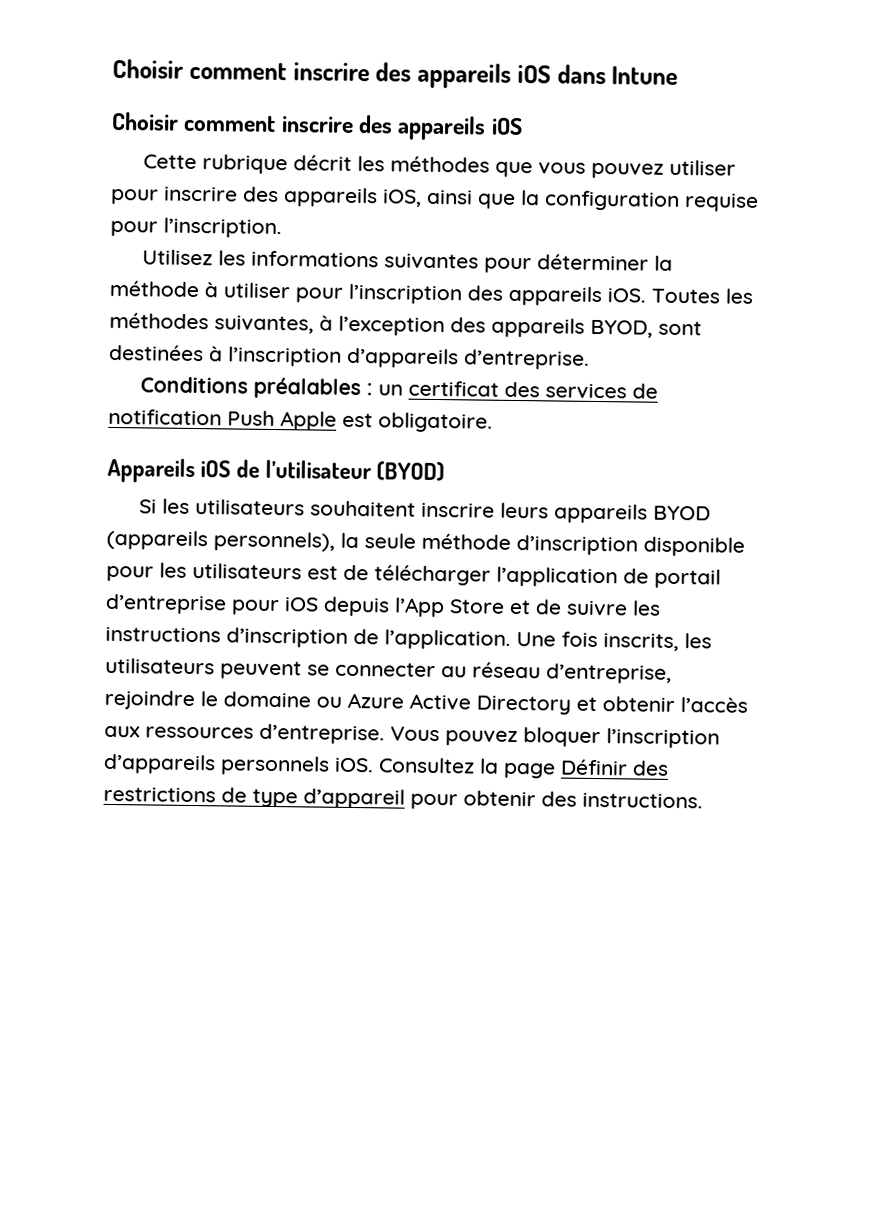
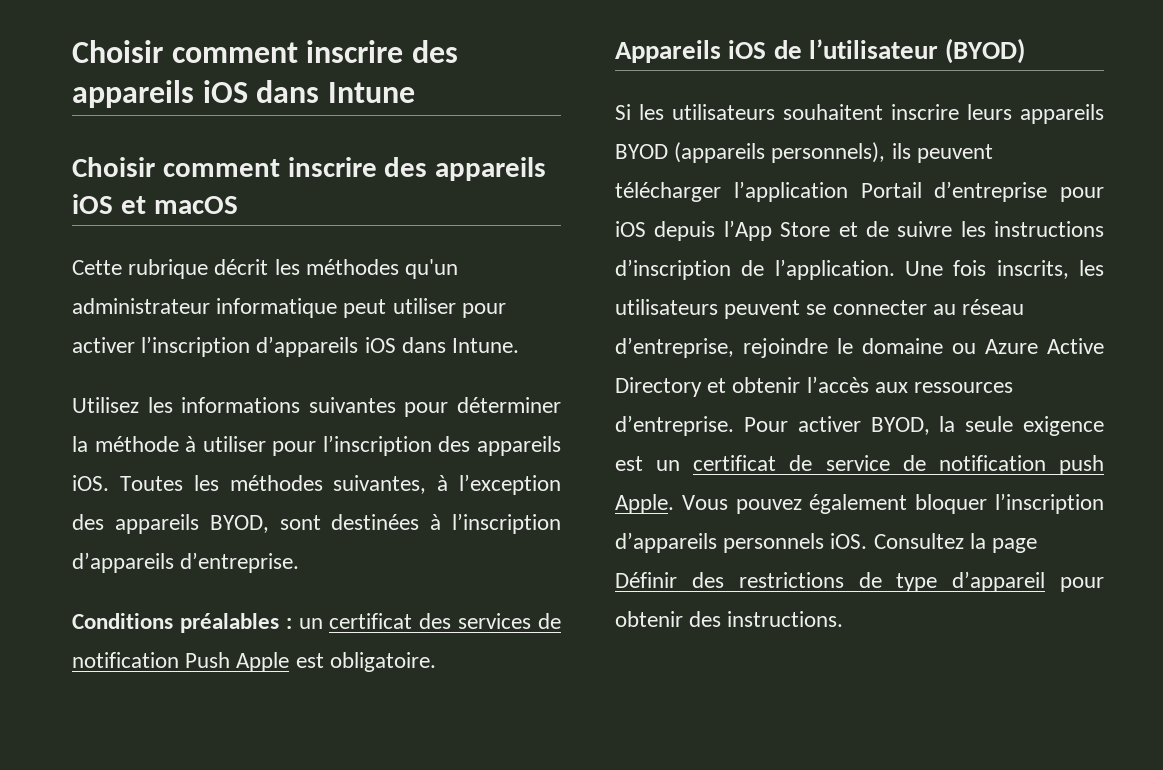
(523, 126) none -> [120,196,238,214] et macOS
[495,159,737,179] [110,186,759,212] [110,217,282,239] que vous pouvez utiliser pour inscrire des appareils iOS, ainsi que la configuration requise pour l’inscription. -> [405,259,459,279] [72,298,506,318] [72,336,520,357] qu'un administrateur informatique peut utiliser pour activer l’inscription d’appareils iOS dans Intune.
[340,532,745,557] [106,562,721,589] la seule méthode d’inscription disponible pour les utilisateurs est de télécharger l’application de portail -> [891,143,993,163] [615,181,922,202] ils peuvent télécharger l’application Portail
(385, 734) none -> [743,416,1104,436] [615,455,1104,475] [615,494,674,514] Pour activer BYOD, la seule exigence est un certificat de service de notification push Apple.
(518, 738) none -> [809,494,908,514] également

